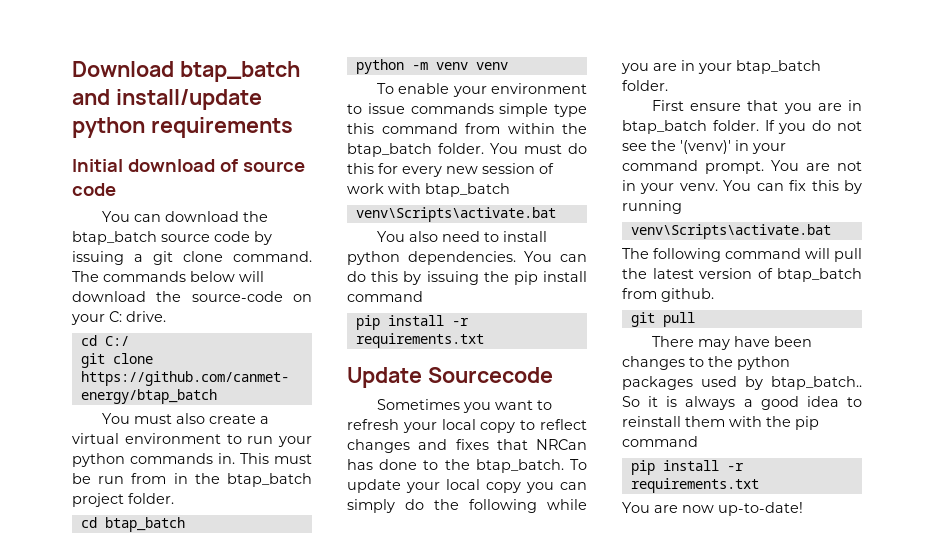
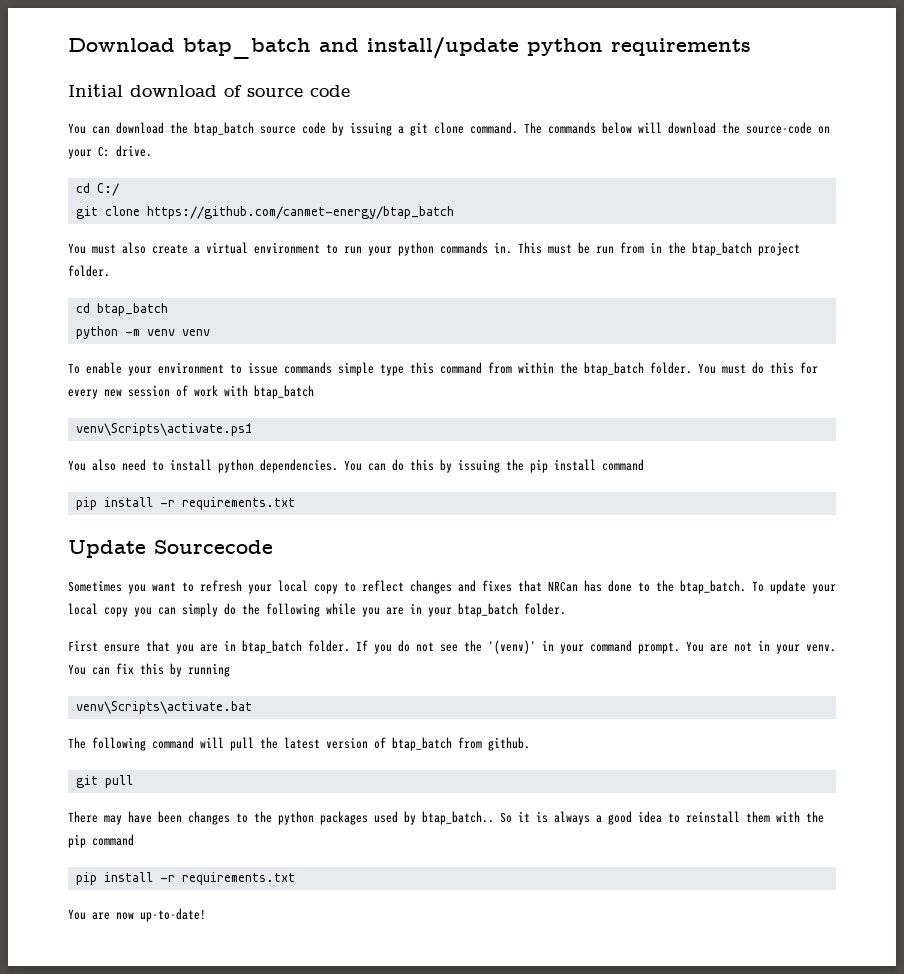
[355,207,556,222] venv\Scripts\activate.bat -> [75,423,252,436] venv\Scripts\activate.ps1

